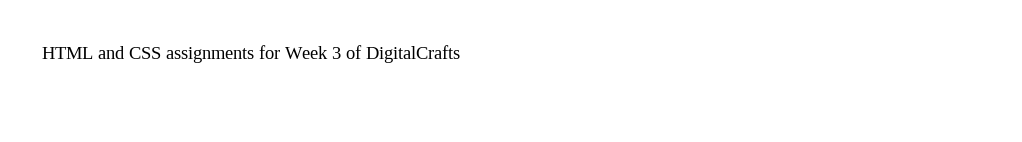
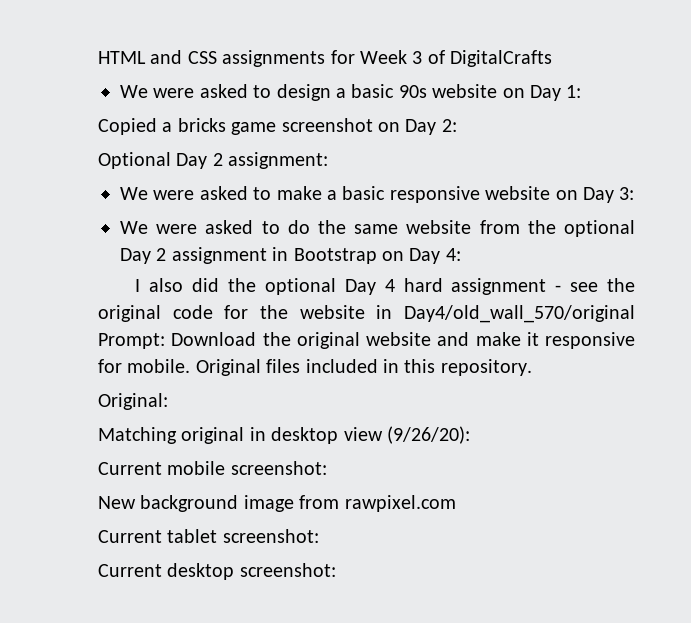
(460, 54) none -> [120,84,582,101] [98,118,457,135] [98,152,329,169] [120,186,635,203] [120,220,635,237] [120,247,461,264] [135,278,636,295] [98,305,635,323] [98,332,635,349] [98,359,532,376] [98,393,168,410] [98,426,470,444] [98,461,327,475] [98,495,456,512] [98,529,319,543] [98,563,336,580] // We were asked to design a basic 90s website on Day 1: // Copied a bricks game screenshot on Day 2: // Optional Day 2 assignment: // We were asked to make a basic responsive website on Day 3: // We were asked to do the same website from the optional Day 2 assignment in Bootstrap on Day 4: // I also did the optional Day 4 hard assignment - see the original code for the website in Day4/old_wall_570/original Prompt: Download the original website and make it responsive for mobile. Original files included in this repository. // Original: // Matching original in desktop view (9/26/20): // Current mobile screenshot: // New background image from rawpixel.com // Current tablet screenshot: // Current desktop screenshot:

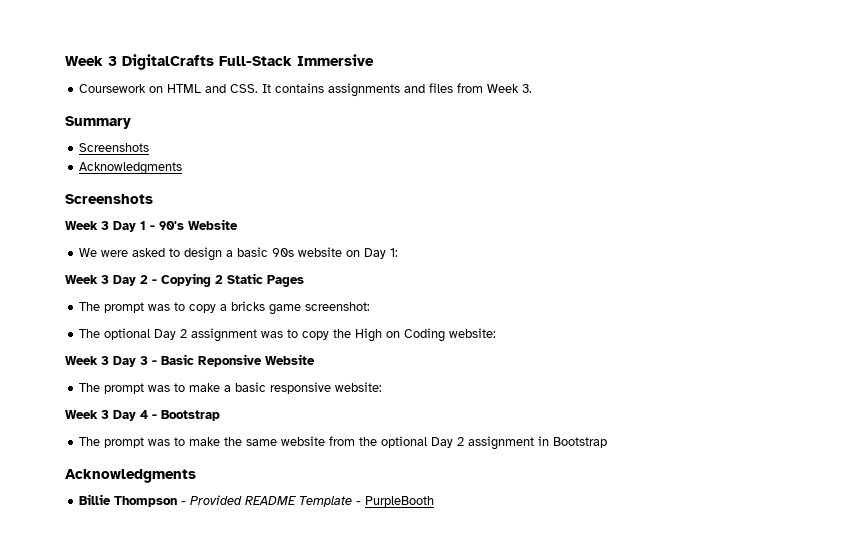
[98,50,553,67] HTML and CSS assignments for Week 3 of DigitalCrafts -> [65,54,374,70] [79,83,533,97] [65,116,131,129] [79,143,150,152] [79,162,183,175] [65,194,153,204] [65,219,238,232] Week 3 DigitalCrafts Full-Stack Immersive // Coursework on HTML and CSS. It contains assignments and files from Week 3. // Summary // Screenshots // Acknowledgments // Screenshots // Week 3 Day 1 - 90's Website
[98,118,457,135] [98,152,329,169] [120,186,248,200] Copied a bricks game screenshot on Day 2: // Optional Day 2 assignment: // We were asked -> [65,273,304,287] [79,301,371,315] [79,328,497,342] [65,354,315,367] [79,383,171,394] Week 3 Day 2 - Copying 2 Static Pages // The prompt was to copy a bricks game screenshot: // The optional Day 2 assignment was to copy the High on Coding website: // Week 3 Day 3 - Basic Reponsive Website // The prompt was
[485,186,635,203] [120,220,310,234] website on Day 3: // We were asked to do -> [335,382,383,392] [65,410,220,421] [79,437,221,448] website: // Week 3 Day 4 - Bootstrap // The prompt was to make
[382,248,461,264] [135,278,636,295] [98,305,635,323] [98,332,635,349] [98,359,532,376] [98,393,168,410] [98,426,470,444] [98,461,327,475] [98,495,456,512] [98,529,319,543] [98,563,336,580] on Day 4: // I also did the optional Day 4 hard assignment - see the original code for the website in Day4/old_wall_570/original Prompt: Download the original website and make it responsive for mobile. Original files included in this repository. // Original: // Matching original in desktop view (9/26/20): // Current mobile screenshot: // New background image from rawpixel.com // Current tablet screenshot: // Current desktop screenshot: -> [65,469,196,483] [79,494,435,507] // Acknowledgments // Billie Thompson - Provided README Template - PurpleBooth

